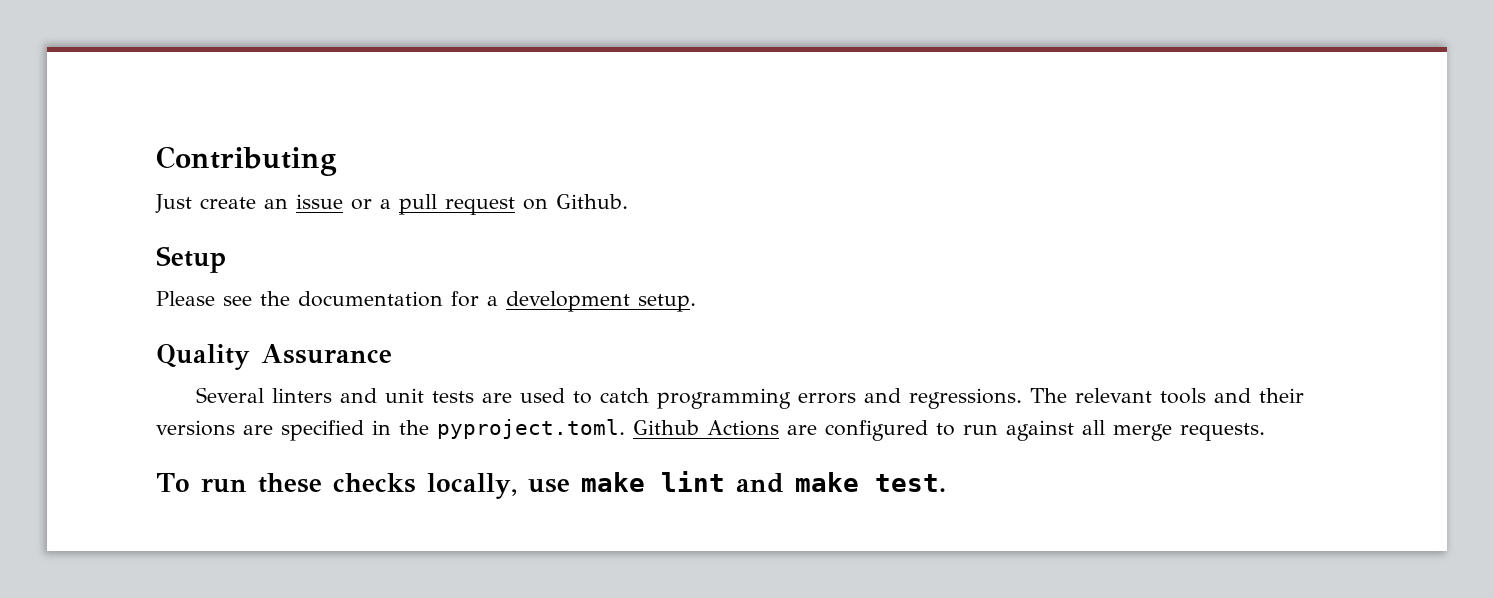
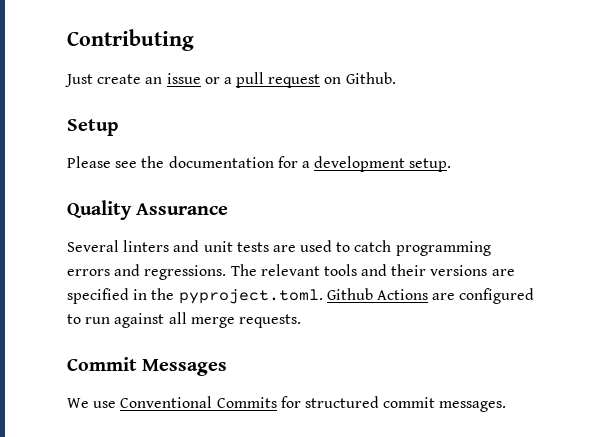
[156,471,946,499] To run these checks locally, use make lint and make test. -> [67,357,228,376] [67,396,507,412] Commit Messages // We use Conventional Commits for structured commit messages.

